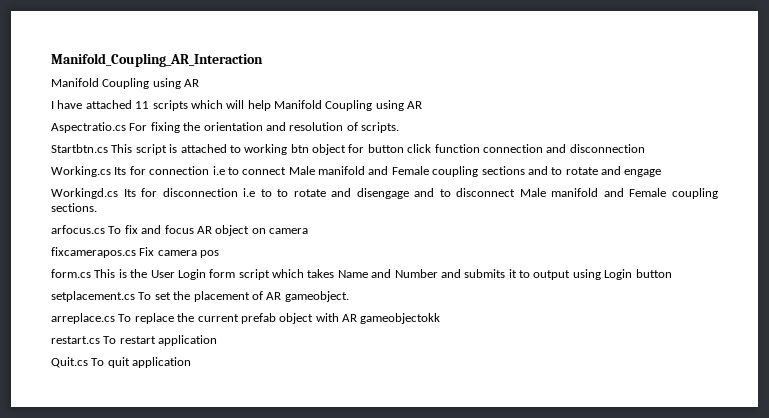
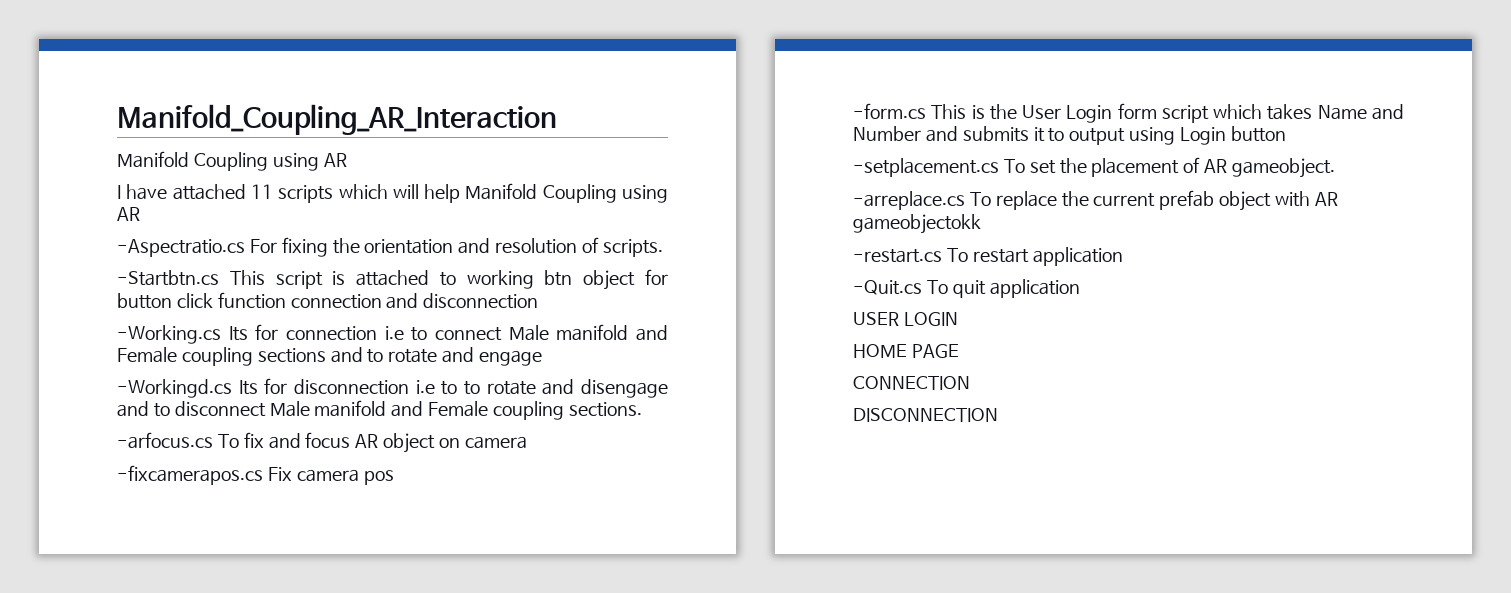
[51,122,126,133] Aspectratio.cs -> [117,239,245,257] -Aspectratio.cs
[51,144,108,153] Startbtn.cs -> [117,270,219,286] -Startbtn.cs
[51,166,111,177] Working.cs -> [117,325,221,344] -Working.cs
[51,188,118,199] Workingd.cs -> [117,379,232,398] -Workingd.cs
[51,225,105,234] arfocus.cs -> [117,432,213,449] -arfocus.cs
[51,247,136,258] fixcamerapos.cs -> [117,465,263,485] -fixcamerapos.cs
[51,269,91,278] form.cs -> [853,103,926,119] -form.cs
[51,291,135,302] setplacement.cs -> [853,158,999,177] -setplacement.cs
[51,313,115,324] arreplace.cs -> [853,191,965,210] -arreplace.cs
[51,336,100,344] restart.cs -> [853,249,942,263] -restart.cs
[51,357,88,368] Quit.cs -> [853,280,922,295] -Quit.cs
(192, 362) none -> [853,312,958,326] [853,344,959,358] [853,376,970,390] [853,408,998,422] // USER LOGIN // HOME PAGE // CONNECTION // DISCONNECTION

